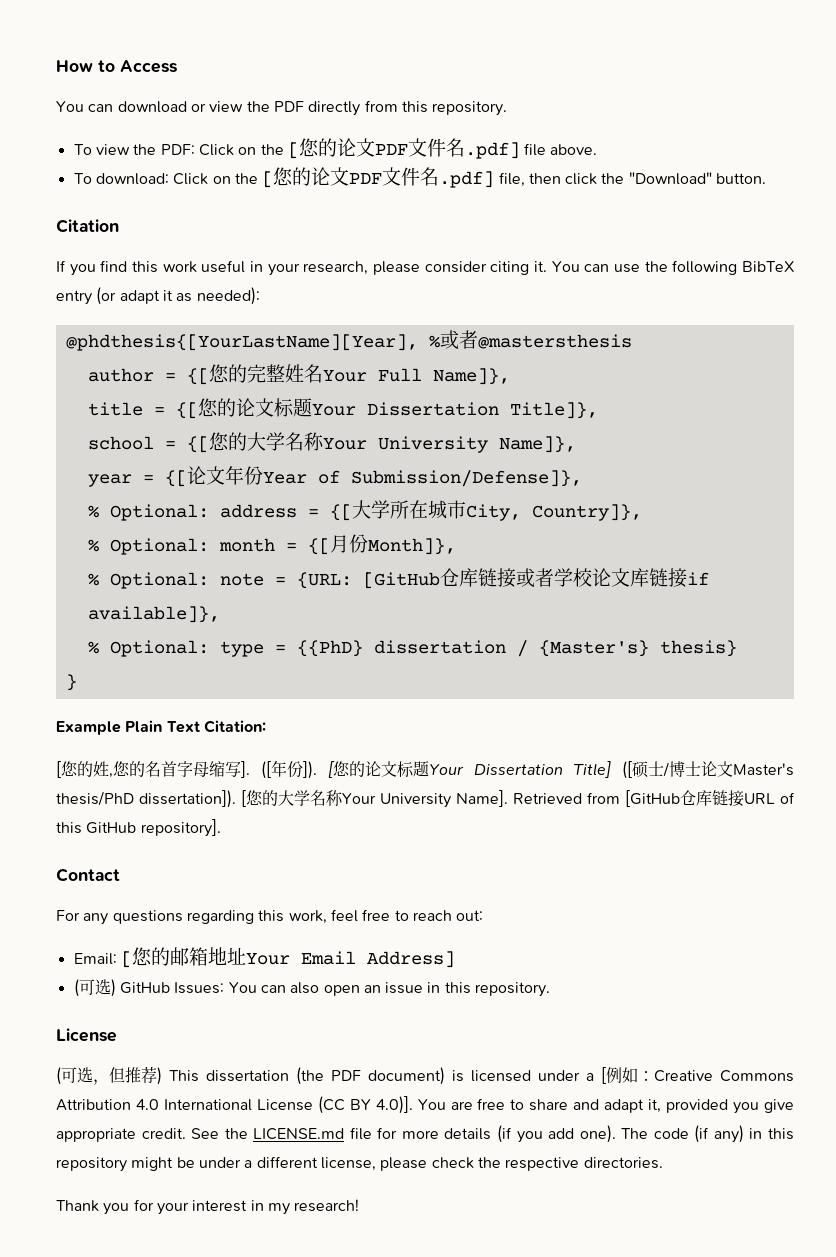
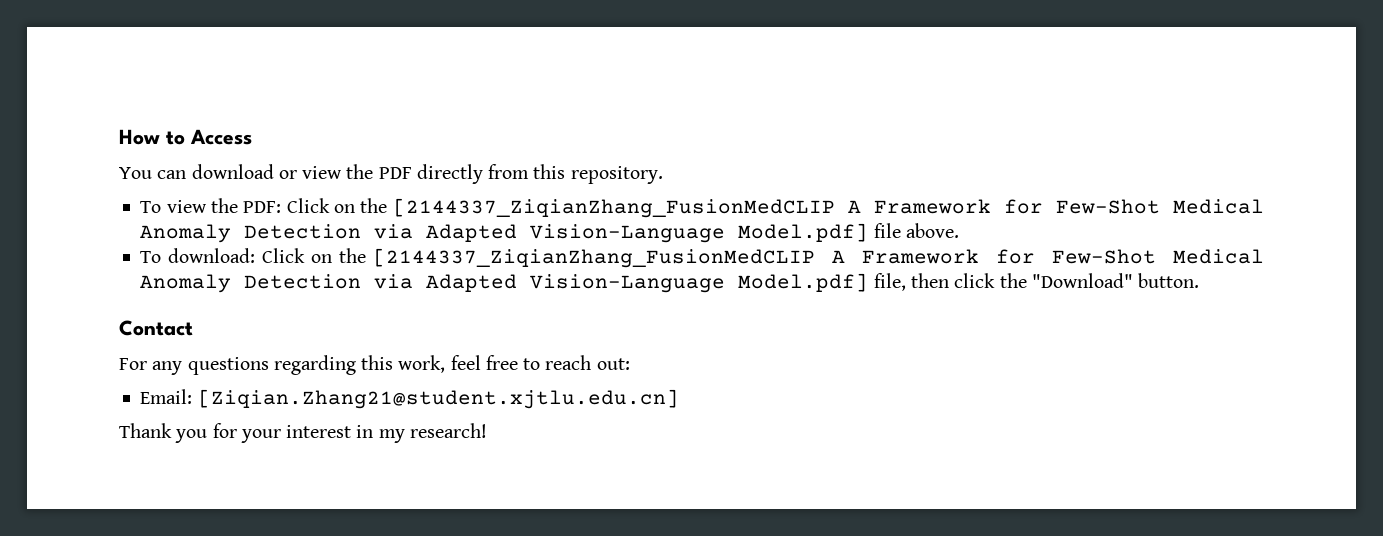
[287,138,520,159] [您的论文PDF文件名.pdf] -> [392,198,1264,218] [140,223,869,243] [2144337_ZiqianZhang_FusionMedCLIP A Framework for Few-Shot Medical Anomaly Detection via Adapted Vision-Language Model.pdf]
[262,167,495,188] [您的论文PDF文件名.pdf] -> [372,248,1264,268] [140,273,869,293] [2144337_ZiqianZhang_FusionMedCLIP A Framework for Few-Shot Medical Anomaly Detection via Adapted Vision-Language Model.pdf]
[56,219,119,233] [56,260,795,276] [56,287,260,305] [65,330,632,351] [87,364,510,385] [87,398,598,419] [87,432,576,453] [87,466,582,487] [87,500,642,521] [87,534,456,555] [87,568,709,589] [87,606,220,623] [87,640,737,657] [65,674,77,691] [56,720,266,735] [56,760,794,779] [56,790,795,808] [56,819,221,837] // Citation // If you find this work useful in your research, please consider citing it. You can use the following BibTeX entry (or adapt it as needed): // @phdthesis{[YourLastName][Year], %或者@mastersthesis // author = {[您的完整姓名Your Full Name]}, // title = {[您的论文标题Your Dissertation Title]}, // school = {[您的大学名称Your University Name]}, // year = {[论文年份Year of Submission/Defense]}, // % Optional: address = {[大学所在城市City, Country]}, // % Optional: month = {[月份Month]}, // % Optional: note = {URL: [GitHub仓库链接或者学校论文库链接if available]}, // % Optional: type = {{PhD} dissertation / {Master's} thesis} // } // Example Plain Text Citation: // [您的姓,您的名首字母缩写]. ([年份]). [您的论文标题Your Dissertation Title] ([硕士/博士论文Master's thesis/PhD dissertation]). [您的大学名称Your University Name]. Retrieved from [GitHub仓库链接URL of this GitHub repository]. -> (1200, 280) none
[120,947,455,968] [73,979,551,997] [56,1028,117,1042] [56,1066,794,1085] [56,1096,795,1114] [56,1125,794,1143] [56,1156,663,1172] [您的邮箱地址Your Email Address] // (可选) GitHub Issues: You can also open an issue in this repository. // License // (可选，但推荐) This dissertation (the PDF document) is licensed under a [例如：Creative Commons Attribution 4.0 International License (CC BY 4.0)]. You are free to share and adapt it, provided you give appropriate credit. See the LICENSE.md file for more details (if you add one). The code (if any) in this repository might be under a different license, please check the respective directories. -> [197,389,679,409] [Ziqian.Zhang21@student.xjtlu.edu.cn]

